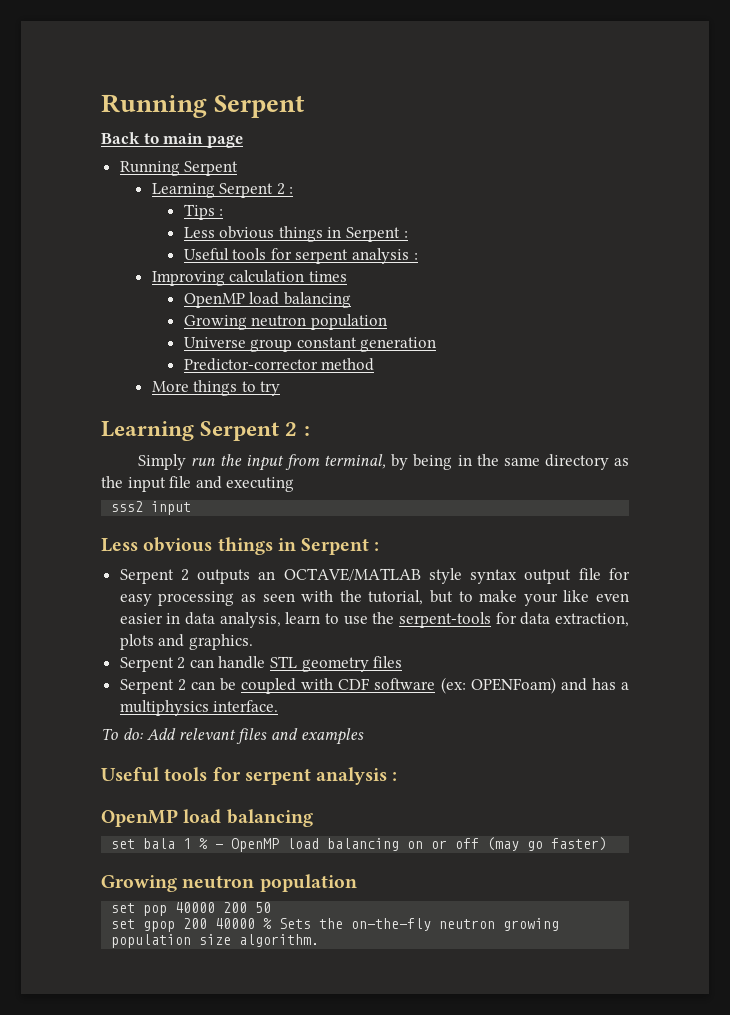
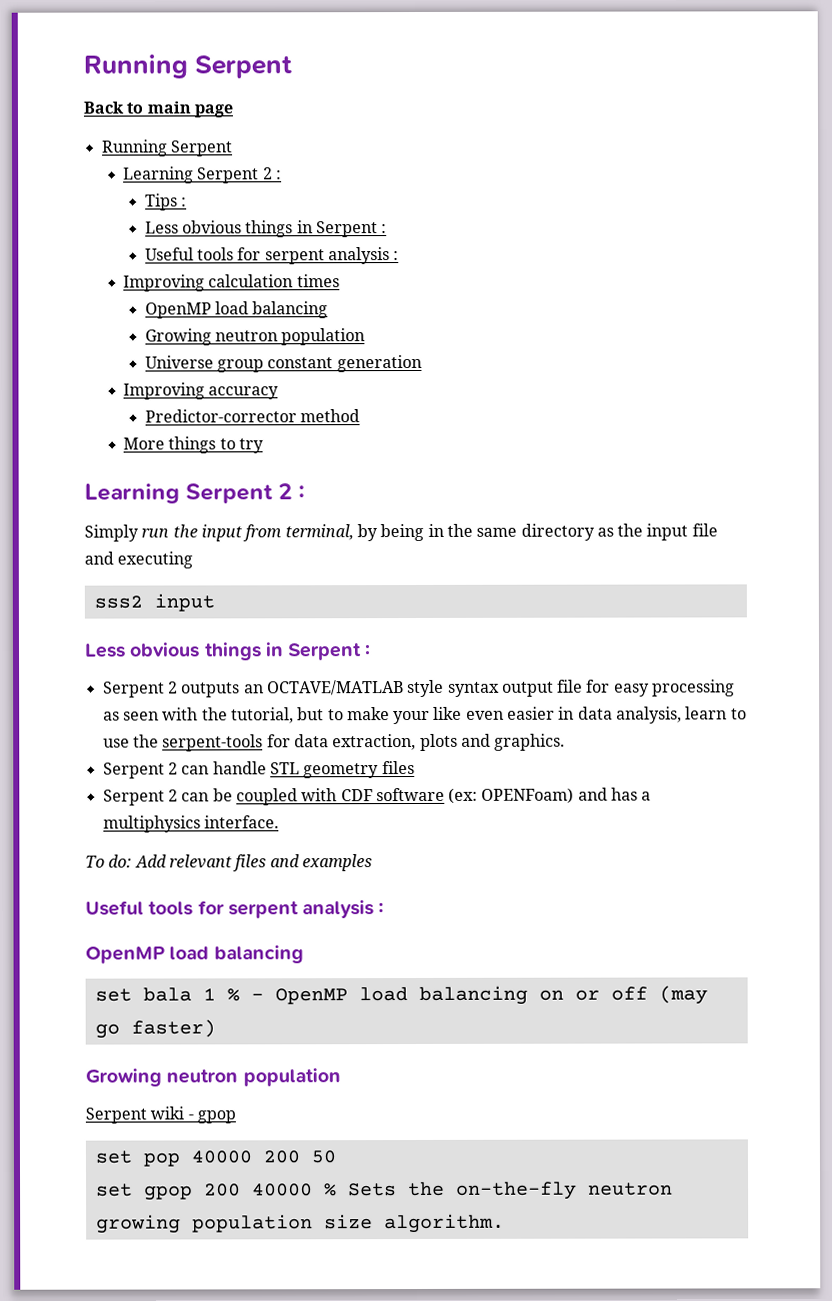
(437, 344) none -> [123,382,280,400] // Improving accuracy
(357, 883) none -> [85,1106,236,1124] // Serpent wiki - gpop

